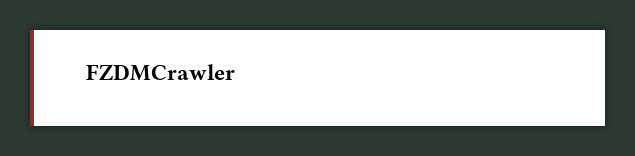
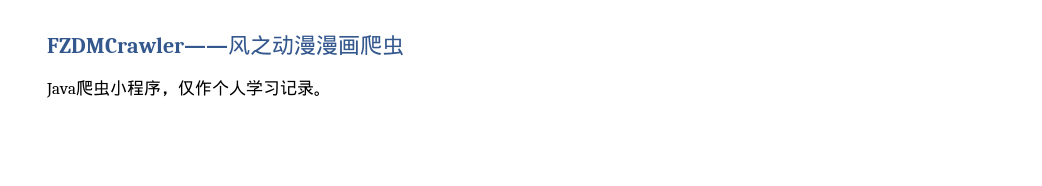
[86,64,235,81] FZDMCrawler -> [47,35,404,56] [46,80,331,98] FZDMCrawler——风之动漫漫画爬虫 // Java爬虫小程序，仅作个人学习记录。

